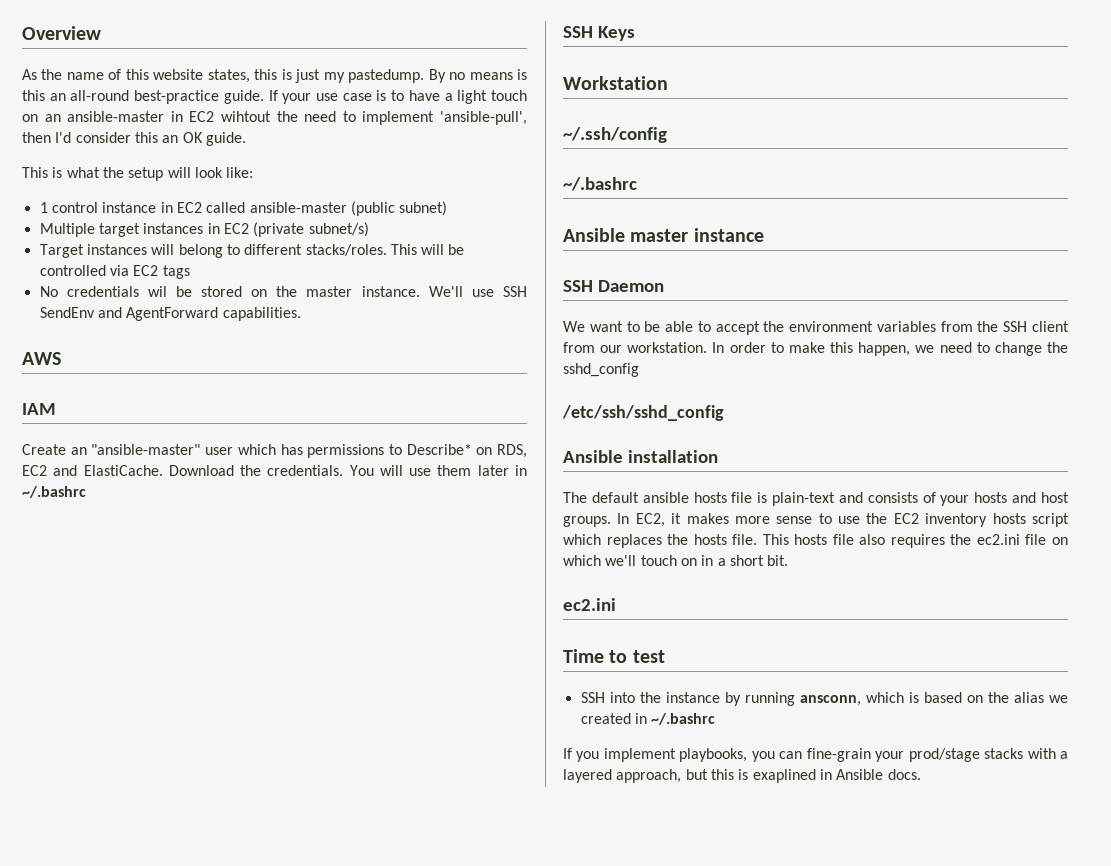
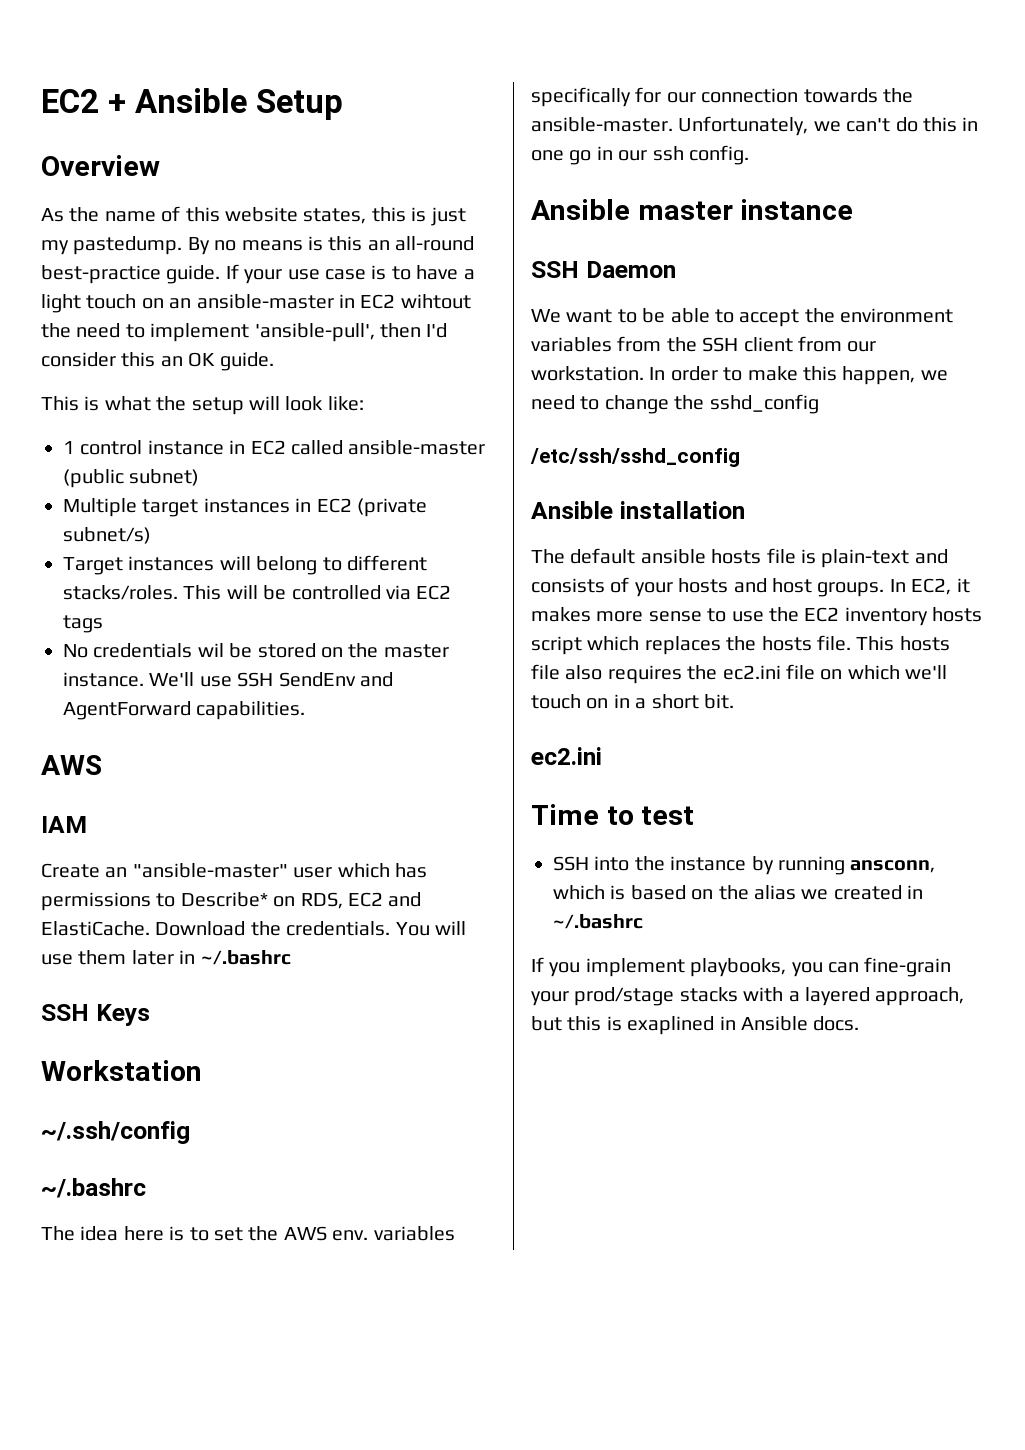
(22, 33) none -> [41,88,343,120] EC2 + Ansible Setup //
(637, 184) none -> [41,1226,455,1241] [531,87,913,107] [531,116,979,136] [531,145,749,165] // The idea here is to set the AWS env. variables specifically for our connection towards the ansible-master. Unfortunately, we can't do this in one go in our ssh config.

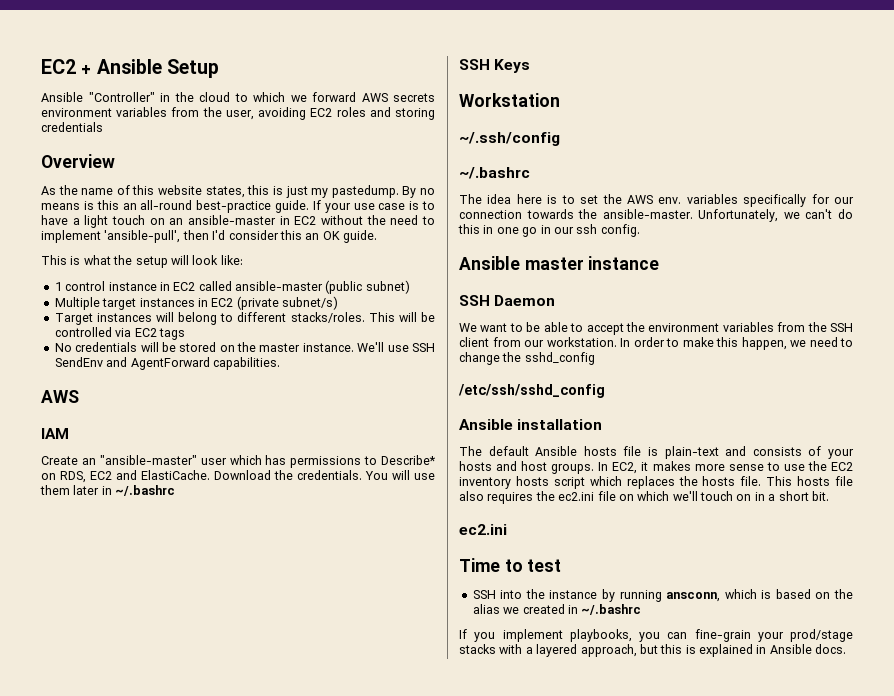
(343, 104) none -> [41,92,435,102] [41,107,436,120] [41,122,103,132] // Ansible "Controller" in the cloud to which we forward AWS secrets environment variables from the user, avoiding EC2 roles and storing credentials
[400,294,471,309] wihtout -> [321,215,363,225] without
[197,643,224,657] wil -> [140,342,159,352] will
[640,549,706,564] ansible -> [535,446,578,456] Ansible
[627,1016,715,1035] exaplined -> [699,644,753,657] explained

